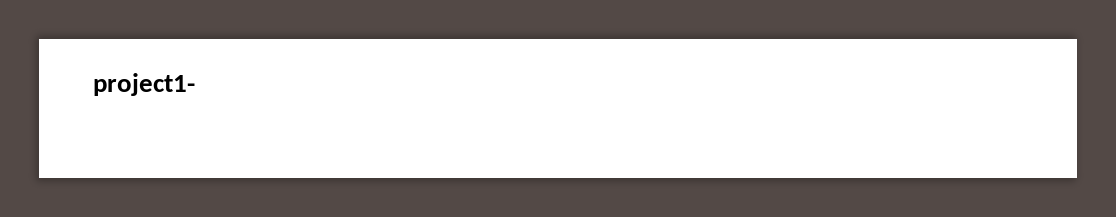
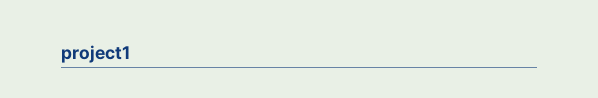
[93,73,195,96] project1- -> [61,45,130,63] project1

